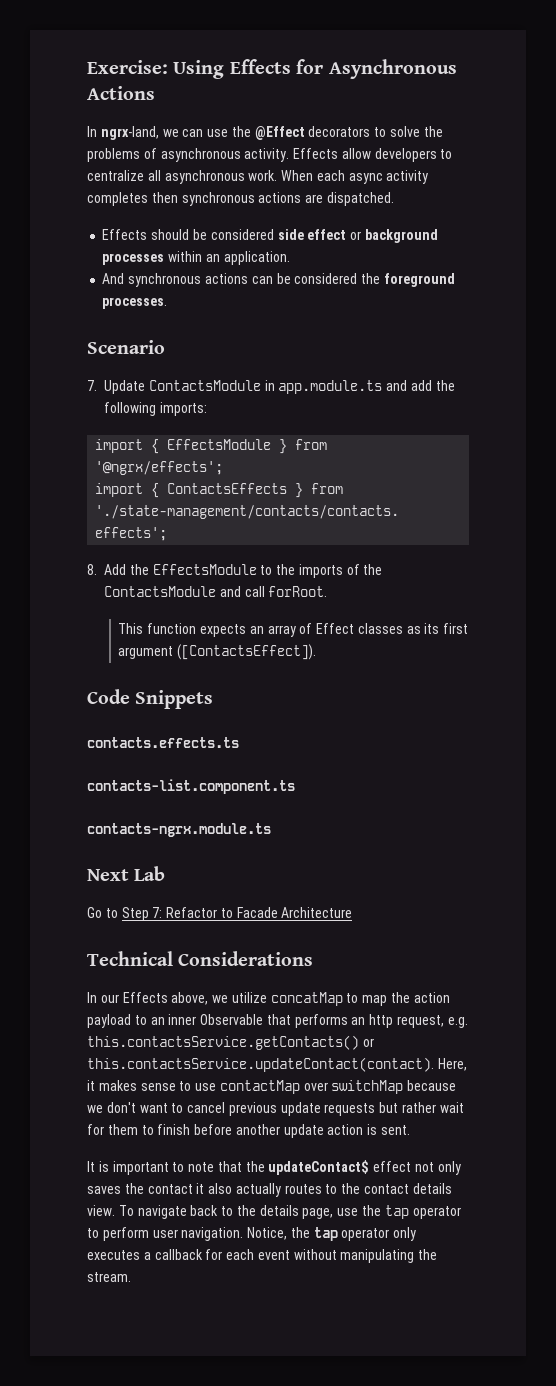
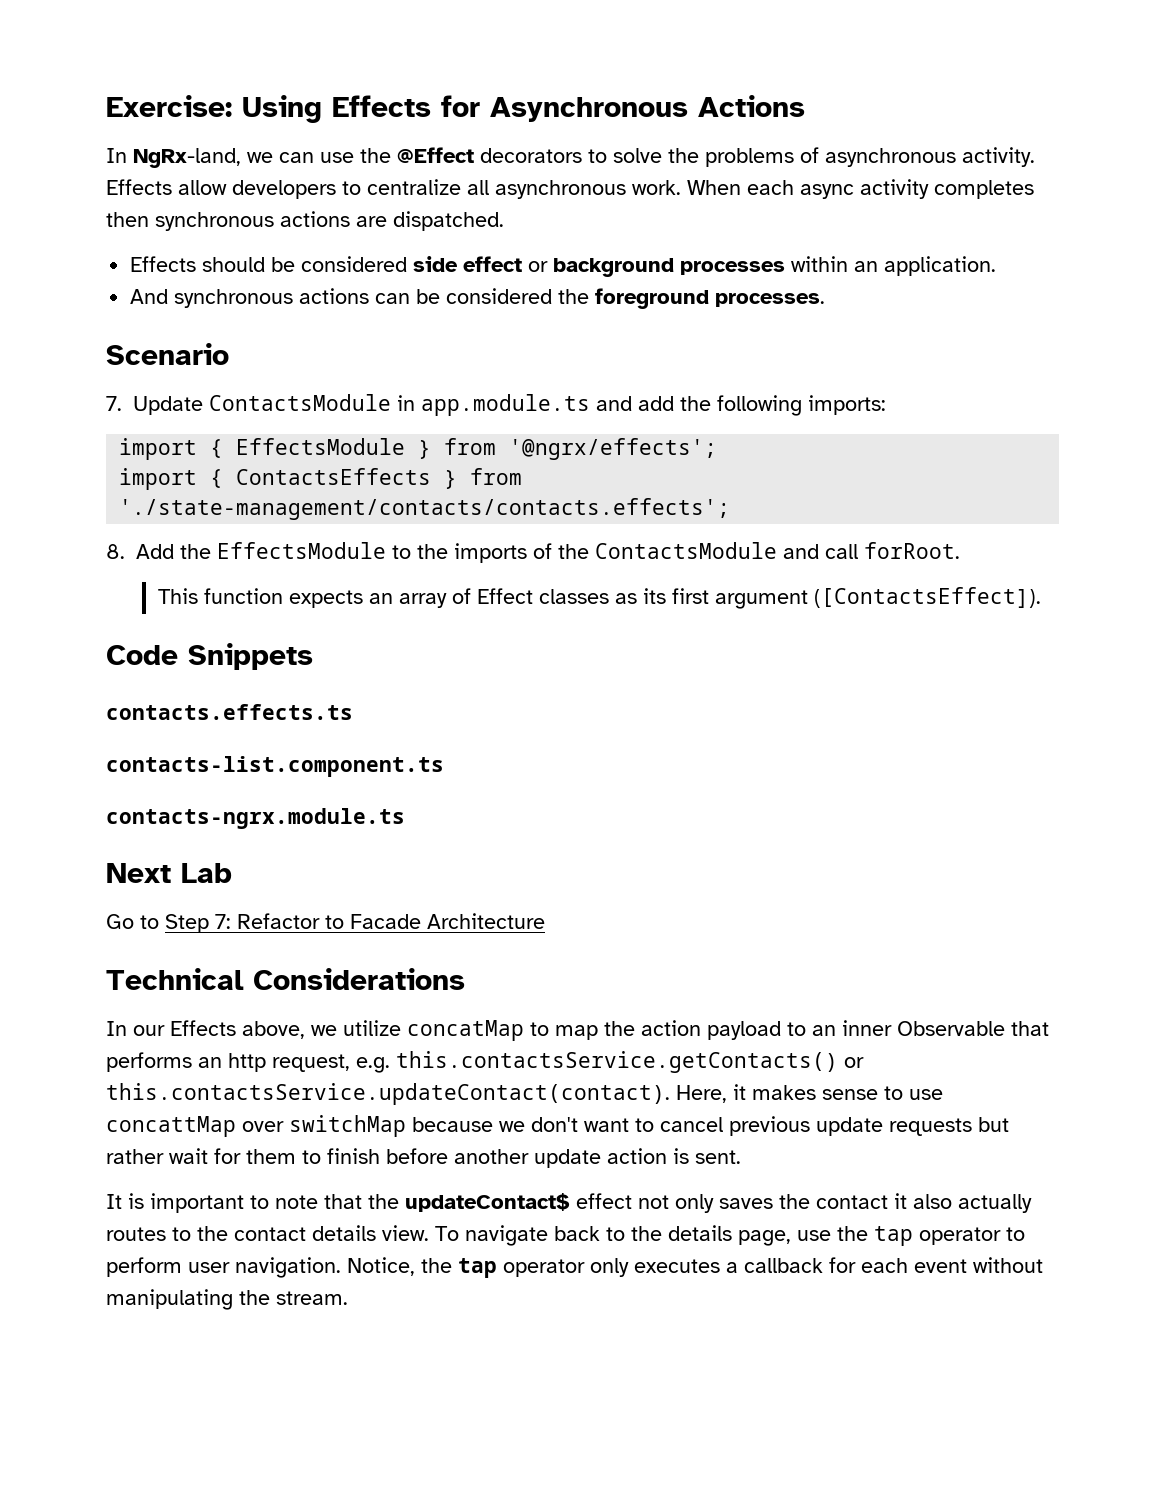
[100,126,159,140] ngrx-land, -> [133,148,241,168] NgRx-land,
[219,1080,300,1094] contactMap -> [106,1116,236,1137] concattMap

